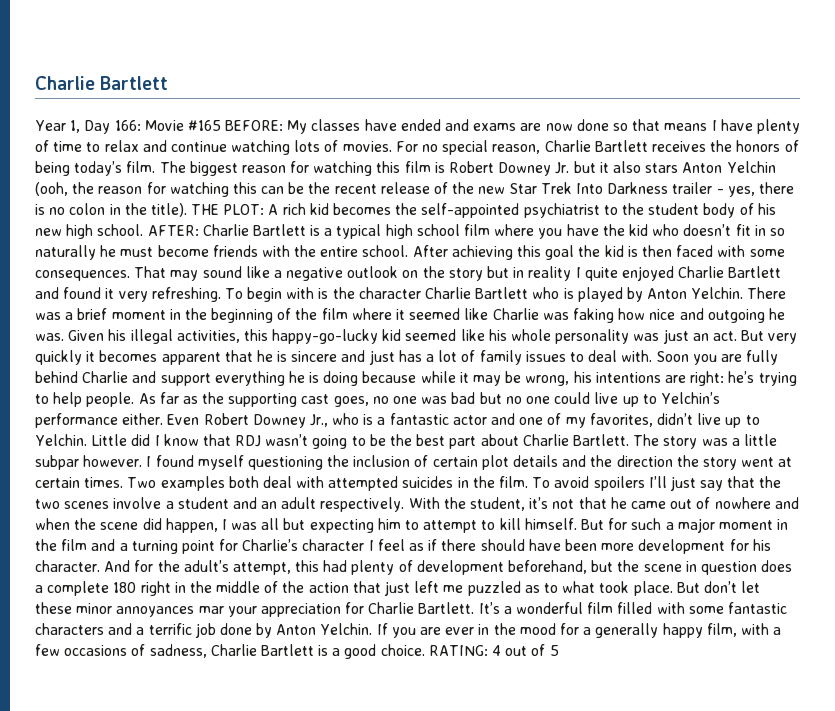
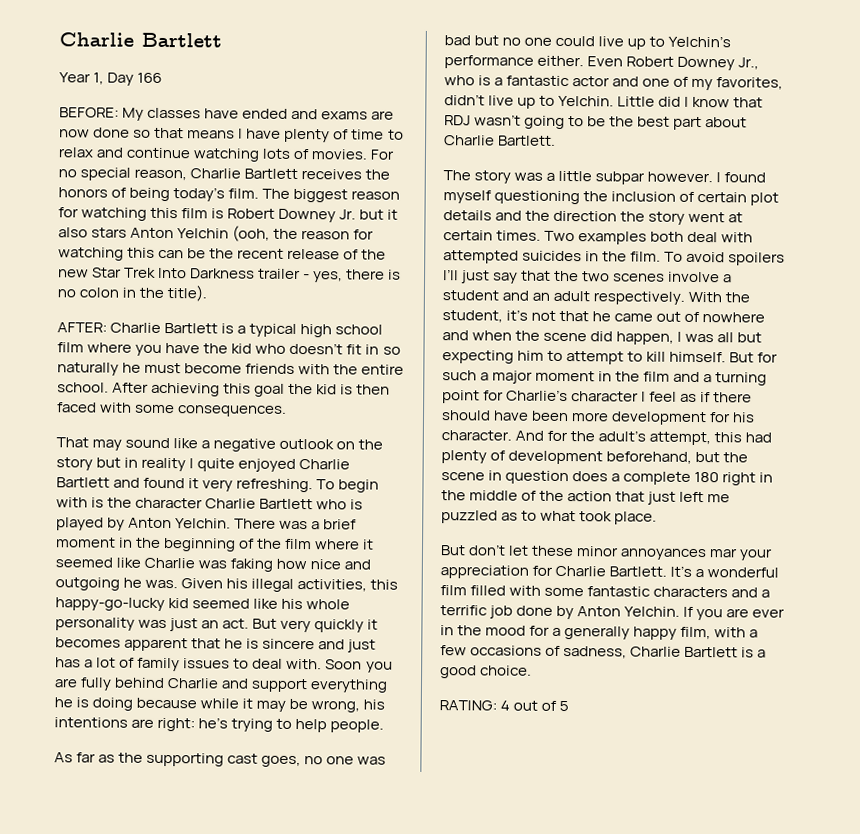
[114,120,221,131] 166: Movie #165 -> [137,72,163,83] 166 //
[191,203,776,218] [35,224,144,239] THE PLOT: A rich kid becomes the self-appointed psychiatrist to the student body of his new high school. -> (208, 293) //
(130, 275) none -> (288, 411) //
(135, 399) none -> (385, 726) //
(629, 440) none -> (557, 140) //
(673, 588) none -> (658, 518) //
(425, 650) none -> (533, 670) //

